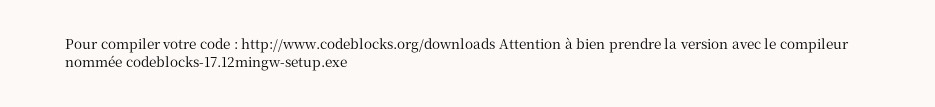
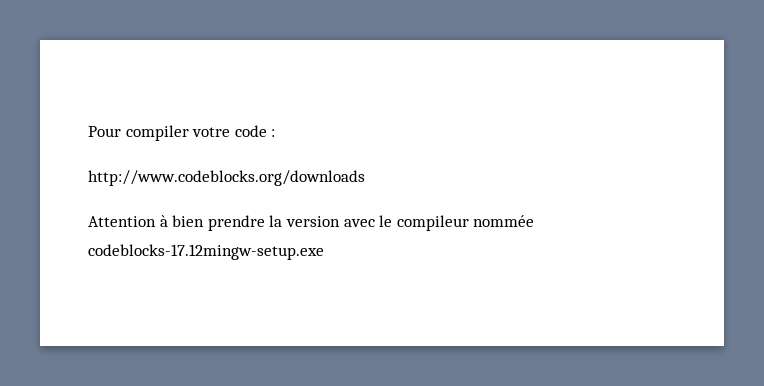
(238, 45) none -> (276, 133) //
(496, 45) none -> (365, 178) //

